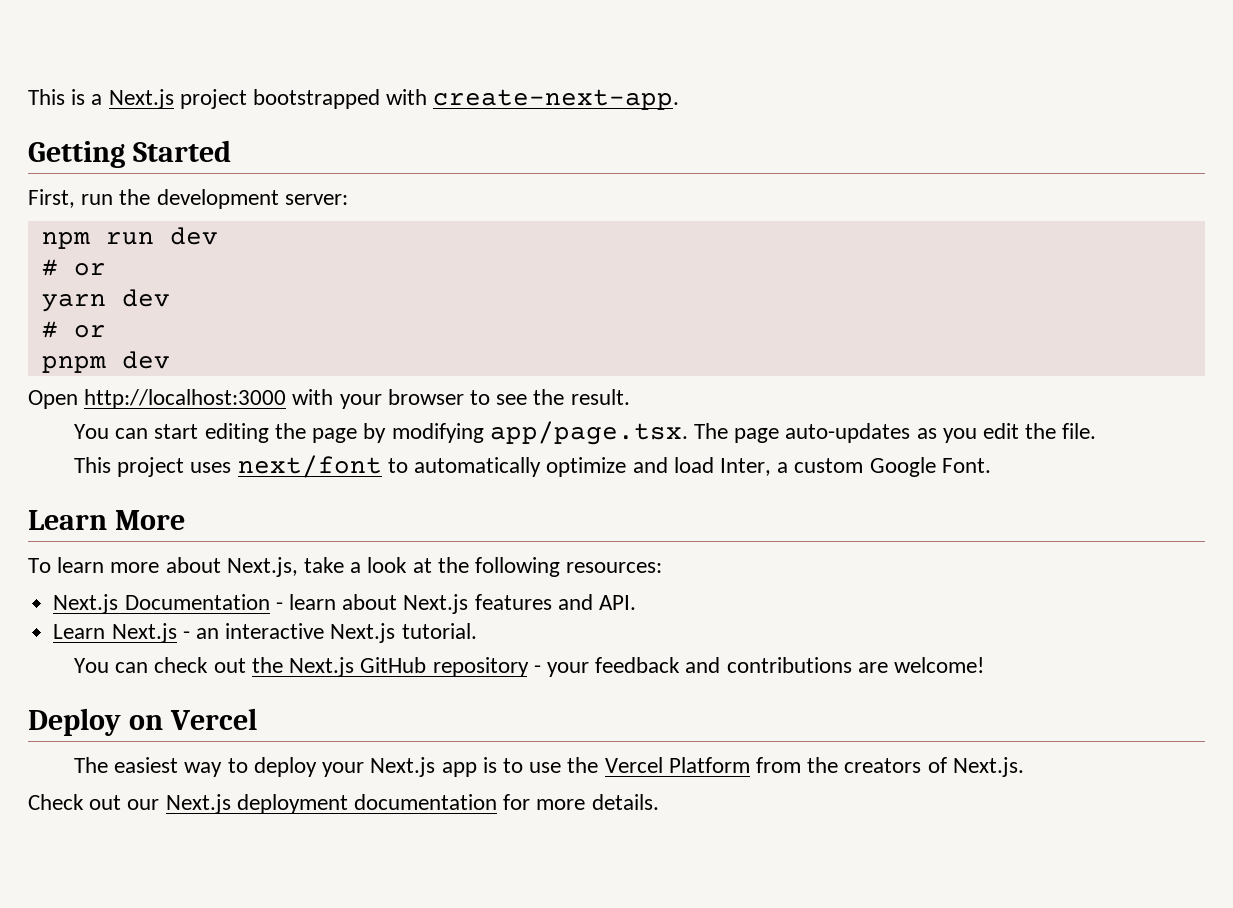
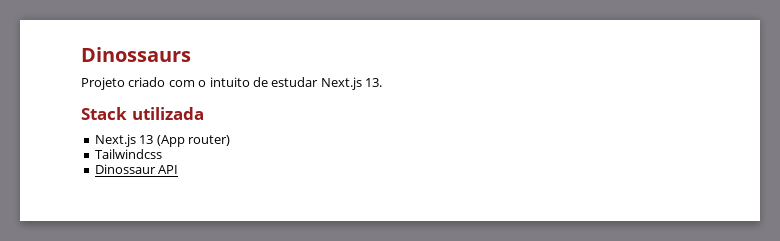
[28,89,680,110] [28,140,231,168] [28,189,348,209] [41,227,218,249] [41,259,106,276] [41,289,170,312] [41,321,106,338] [41,351,170,373] [28,389,630,409] [74,421,1097,445] [74,455,991,478] [28,510,185,530] [28,557,663,577] [53,594,636,614] [53,623,477,643] [74,657,984,677] [28,708,257,736] [74,757,1024,777] [28,794,659,814] This is a Next.js project bootstrapped with create-next-app. // Getting Started // First, run the development server: // npm run dev // # or // yarn dev // # or // pnpm dev // Open http://localhost:3000 with your browser to see the result. // You can start editing the page by modifying app/page.tsx. The page auto-updates as you edit the file. // This project uses next/font to automatically optimize and load Inter, a custom Google Font. // Learn More // To learn more about Next.js, take a look at the following resources: // Next.js Documentation - learn about Next.js features and API. // Learn Next.js - an interactive Next.js tutorial. // You can check out the Next.js GitHub repository - your feedback and contributions are welcome! // Deploy on Vercel // The easiest way to deploy your Next.js app is to use the Vercel Platform from the creators of Next.js. // Check out our Next.js deployment documentation for more details. -> [81,47,191,62] [81,77,382,90] [81,107,204,120] [94,134,230,147] [94,149,162,159] [94,164,179,174] Dinossaurs // Projeto criado com o intuito de estudar Next.js 13. // Stack utilizada // Next.js 13 (App router) // Tailwindcss // Dinossaur API

